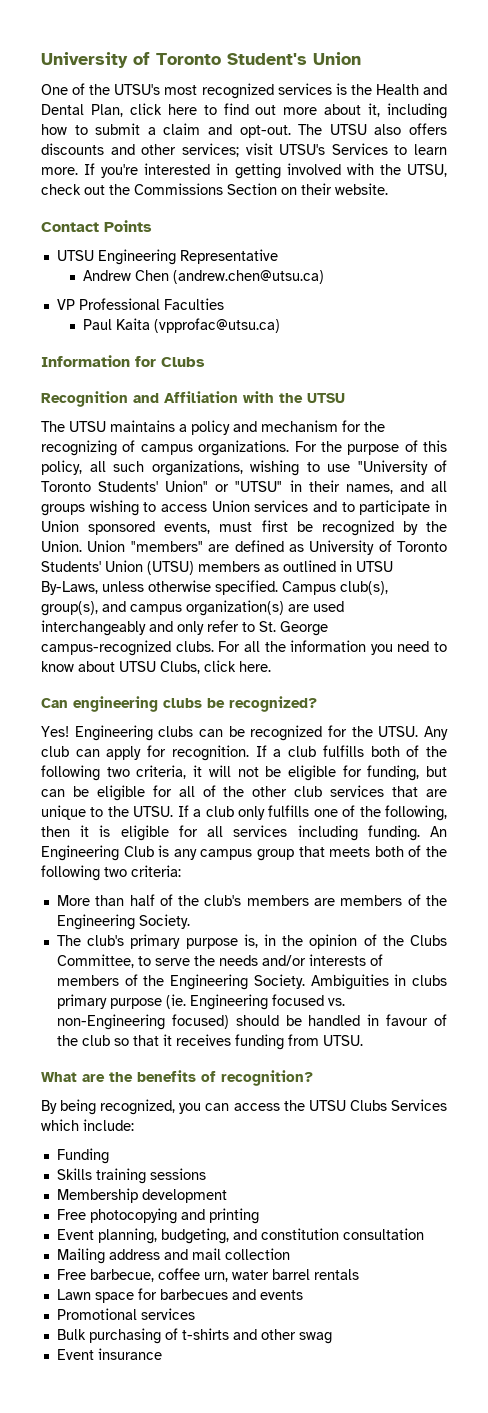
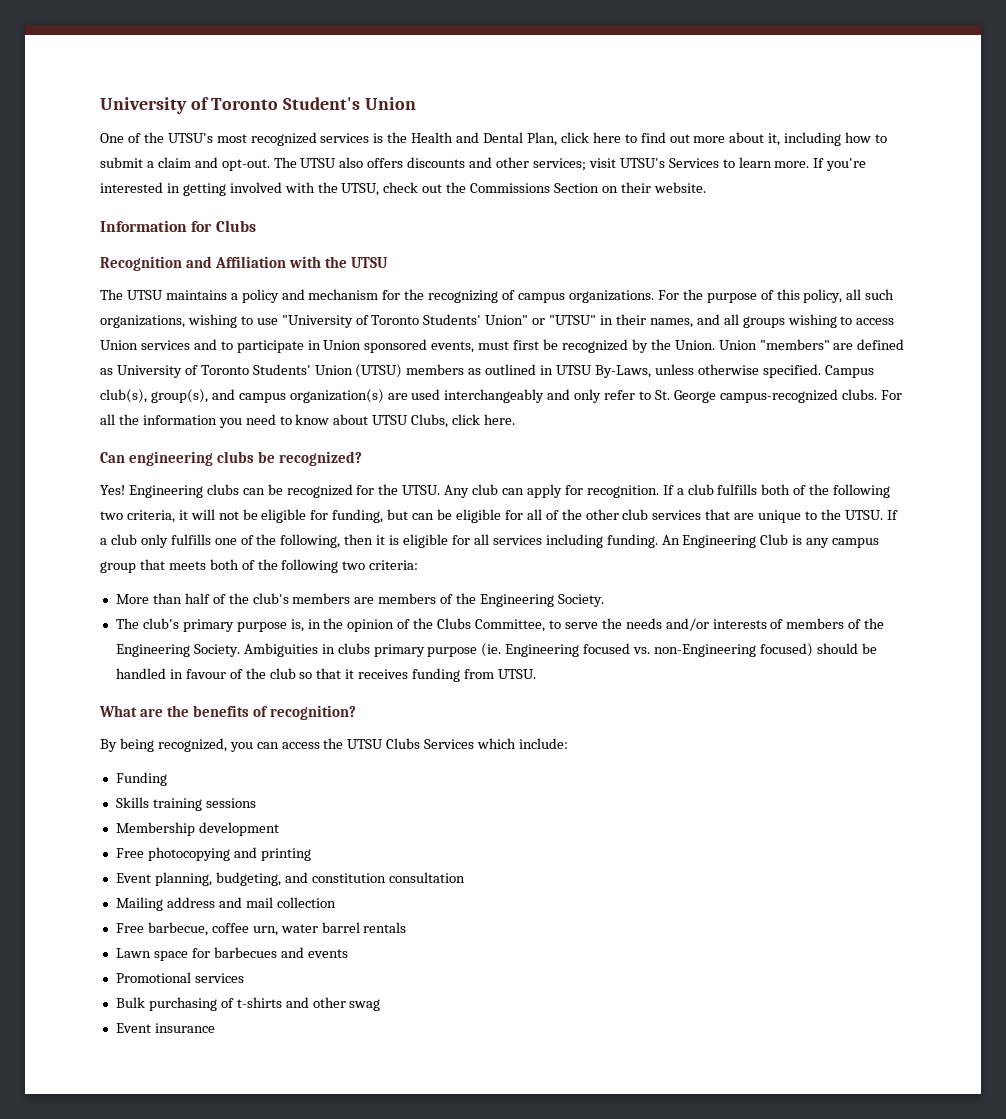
[41,220,152,232] [56,249,278,265] [83,270,325,284] [56,298,224,310] [83,318,281,333] // Contact Points // UTSU Engineering Representative // Andrew Chen (andrew.chen@utsu.ca) // VP Professional Faculties // Paul Kaita (vpprofac@utsu.ca) -> (706, 187) none

